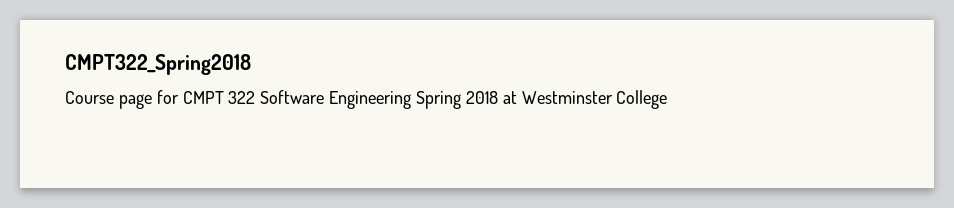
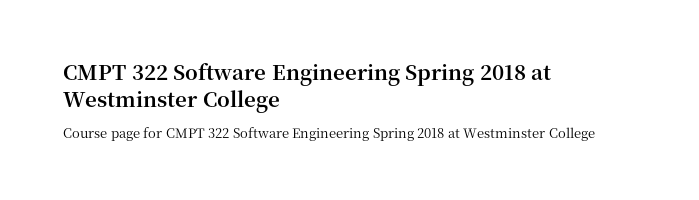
[65,54,251,75] CMPT322_Spring2018 -> [63,63,552,86] [63,90,280,113] CMPT 322 Software Engineering Spring 2018 at Westminster College

